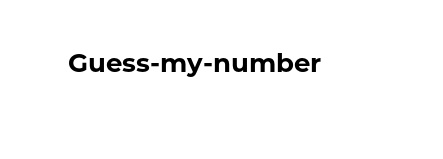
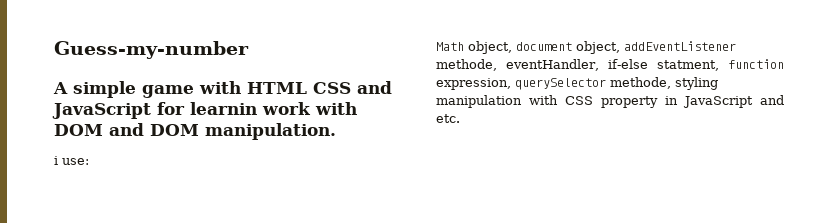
(321, 65) none -> [53,81,392,98] [52,102,357,119] [54,123,336,140] [54,156,89,165] [436,41,736,54] [436,59,784,71] [436,77,718,90] [436,95,784,108] [436,114,460,123] // A simple game with HTML CSS and JavaScript for learnin work with DOM and DOM manipulation. // i use: // Math object, document object, addEventListener methode, eventHandler, if-else statment, function expression, querySelector methode, styling manipulation with CSS property in JavaScript and etc.

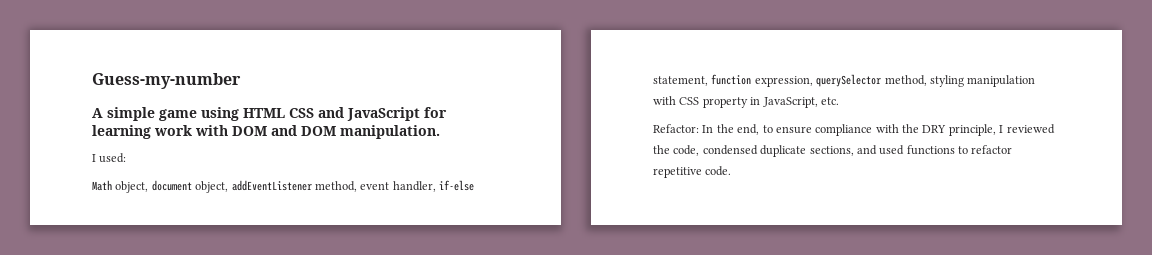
[199,81,241,94] with -> [201,107,239,121] using
[190,102,257,115] learnin -> [92,125,151,139] learning
[54,156,89,165] i use: -> [92,153,127,163] I used:
[436,59,719,71] methode, eventHandler, if-else statment, -> [314,180,474,192] [653,76,708,86] method, event handler, if-else statement,
[610,77,671,89] methode, -> [884,75,927,86] method,
[683,95,784,108] [436,114,460,123] JavaScript and etc. -> [762,97,839,108] [653,124,1055,136] [653,145,1013,157] [653,166,732,178] JavaScript, etc. // Refactor: In the end, to ensure compliance with the DRY principle, I reviewed the code, condensed duplicate sections, and used functions to refactor repetitive code.

